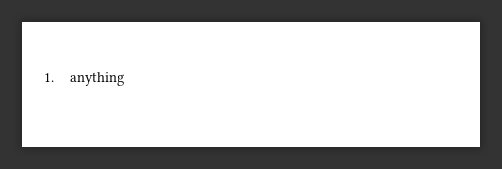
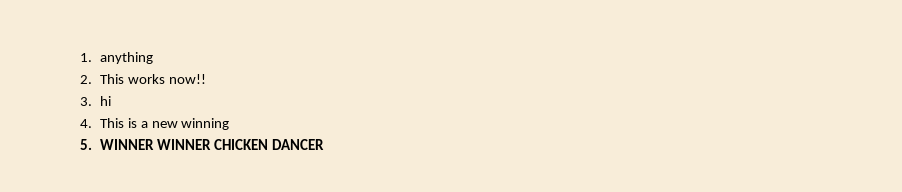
(124, 79) none -> [80,74,206,84] [80,96,111,106] [80,118,230,130] [80,139,324,150] // 2. This works now!! // 3. hi // 4. This is a new winning // 5. WINNER WINNER CHICKEN DANCER

